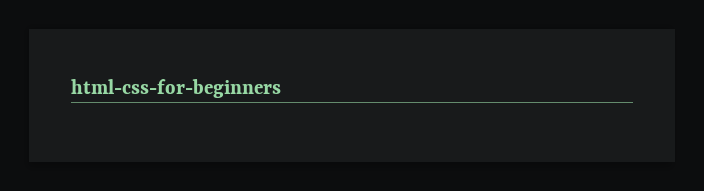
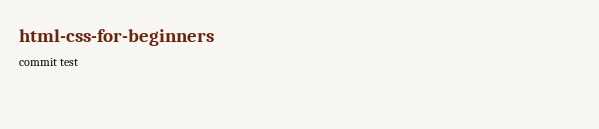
(281, 88) none -> [19,58,79,66] // commit test

